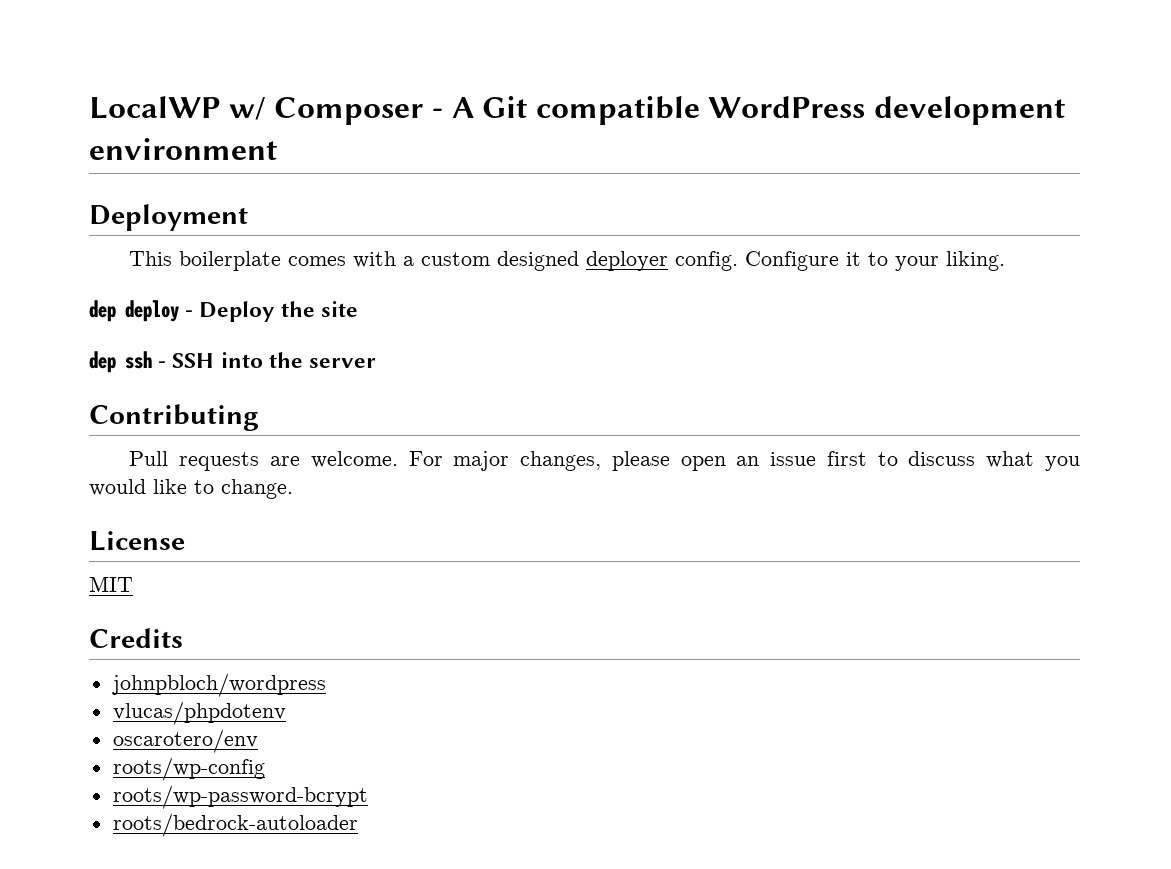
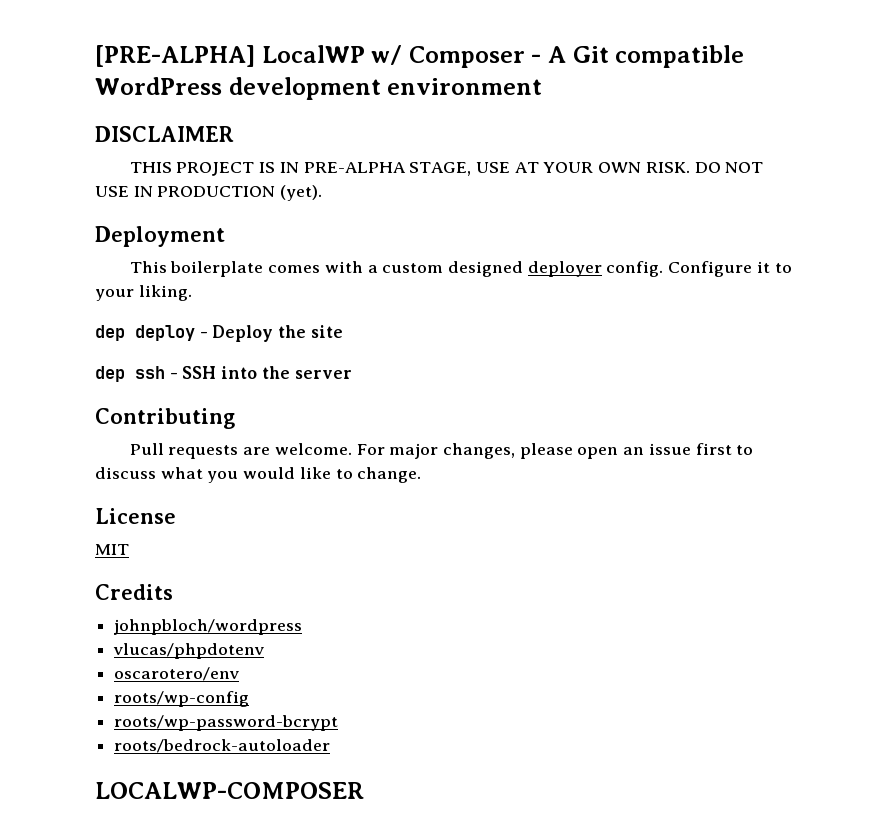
(89, 107) none -> [95,45,255,67] [PRE-ALPHA]
(277, 149) none -> [95,126,234,142] [129,162,764,176] [95,185,323,201] // DISCLAIMER // THIS PROJECT IS IN PRE-ALPHA STAGE, USE AT YOUR OWN RISK. DO NOT USE IN PRODUCTION (yet).
(358, 825) none -> [95,782,364,799] // LOCALWP-COMPOSER

